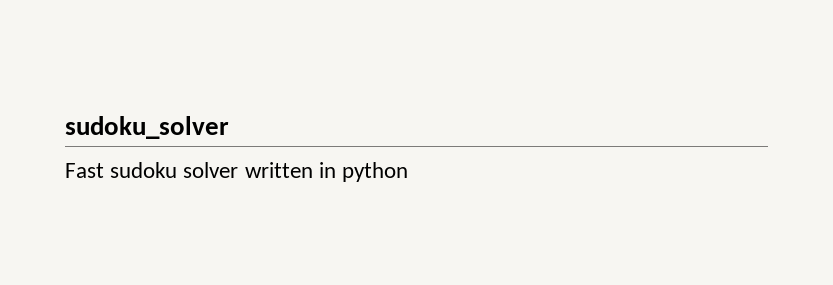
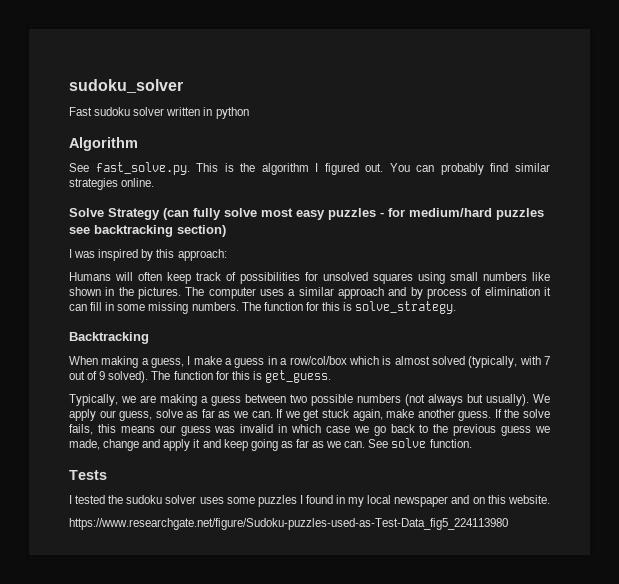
(409, 172) none -> [69,137,138,151] [69,162,551,175] [69,178,155,190] [69,208,544,220] [69,225,226,237] [69,249,227,261] [69,272,550,284] [69,287,551,299] [69,301,457,314] [69,332,149,344] [69,356,550,368] [69,370,331,383] [69,394,550,406] [69,409,550,421] [69,424,550,436] [69,438,472,451] [69,470,107,480] [69,495,550,507] [69,518,508,530] // Algorithm // See fast_solve.py. This is the algorithm I figured out. You can probably find similar strategies online. // Solve Strategy (can fully solve most easy puzzles - for medium/hard puzzles see backtracking section) // I was inspired by this approach: // Humans will often keep track of possibilities for unsolved squares using small numbers like shown in the pictures. The computer uses a similar approach and by process of elimination it can fill in some missing numbers. The function for this is solve_strategy. // Backtracking // When making a guess, I make a guess in a row/col/box which is almost solved (typically, with 7 out of 9 solved). The function for this is get_guess. // Typically, we are making a guess between two possible numbers (not always but usually). We apply our guess, solve as far as we can. If we get stuck again, make another guess. If the solve fails, this means our guess was invalid in which case we go back to the previous guess we made, change and apply it and keep going as far as we can. See solve function. // Tests // I tested the sudoku solver uses some puzzles I found in my local newspaper and on this website. // https://www.researchgate.net/figure/Sudoku-puzzles-used-as-Test-Data_fig5_224113980

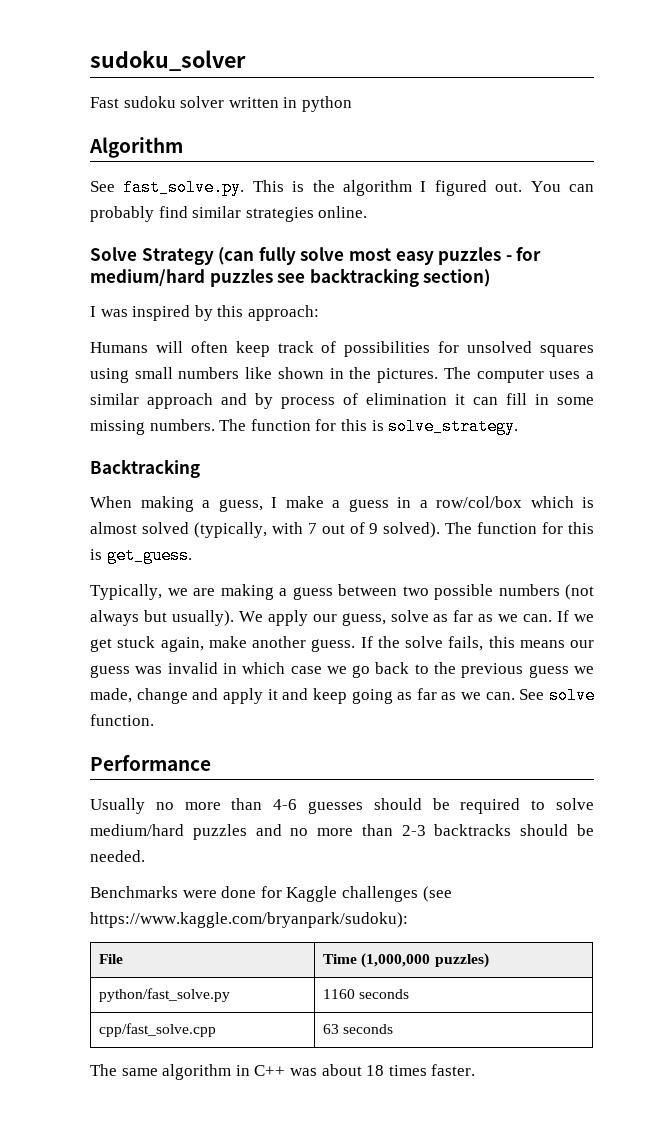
[69,470,107,480] [69,495,550,507] [69,518,508,530] Tests // I tested the sudoku solver uses some puzzles I found in my local newspaper and on this website. // https://www.researchgate.net/figure/Sudoku-puzzles-used-as-Test-Data_fig5_224113980 -> [90,755,211,771] [90,798,594,814] [90,824,594,840] [90,850,145,862] [90,886,452,902] [90,912,408,928] [99,954,124,964] [323,953,489,968] [99,988,231,1002] [323,989,410,999] [99,1023,217,1037] [323,1024,394,1034] [90,1064,476,1080] Performance // Usually no more than 4-6 guesses should be required to solve medium/hard puzzles and no more than 2-3 backtracks should be needed. // Benchmarks were done for Kaggle challenges (see https://www.kaggle.com/bryanpark/sudoku): // File | Time (1,000,000 puzzles) // python/fast_solve.py | 1160 seconds // cpp/fast_solve.cpp | 63 seconds // The same algorithm in C++ was about 18 times faster.

